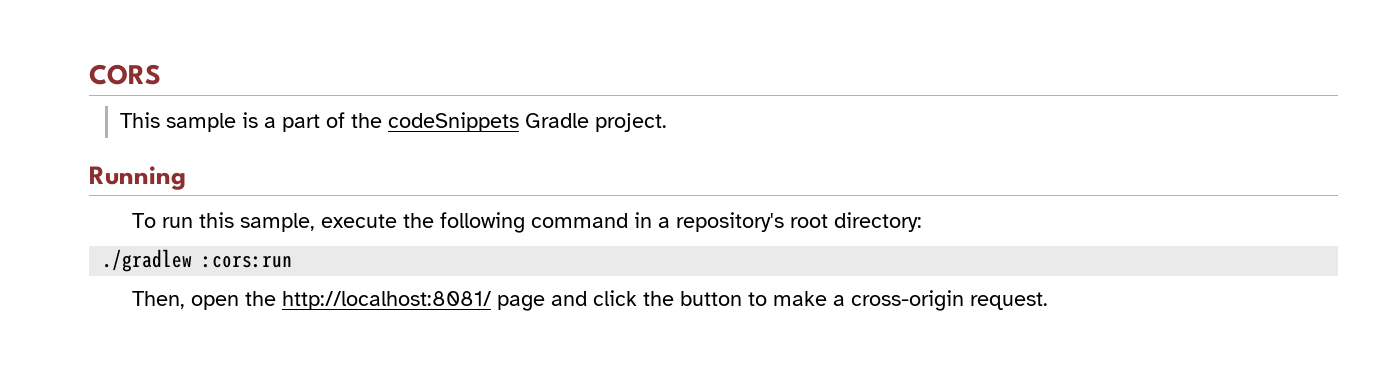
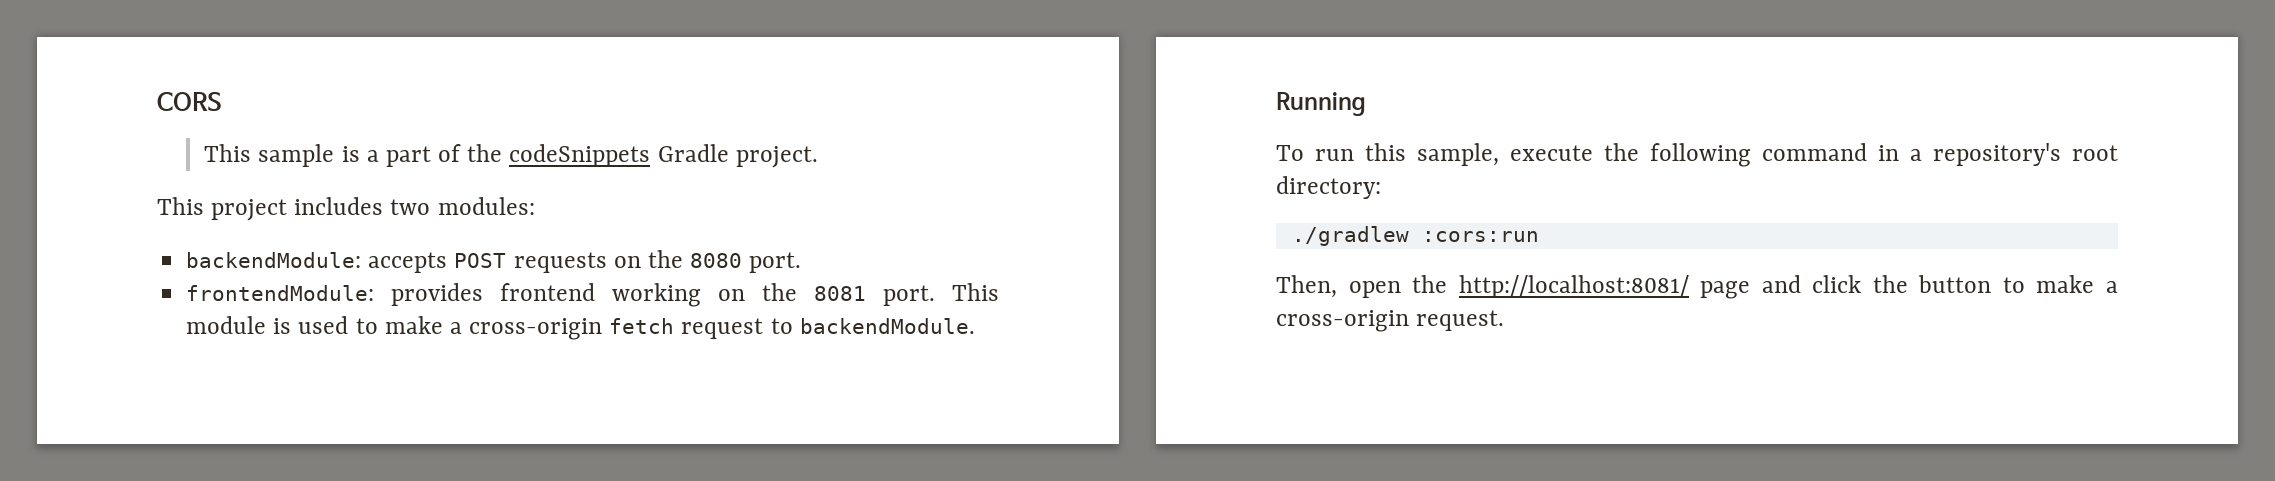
(668, 122) none -> [157,197,535,221] [186,250,802,273] [186,283,1000,307] [186,316,975,340] // This project includes two modules: // backendModule: accepts POST requests on the 8080 port. // frontendModule: provides frontend working on the 8081 port. This module is used to make a cross-origin fetch request to backendModule.

